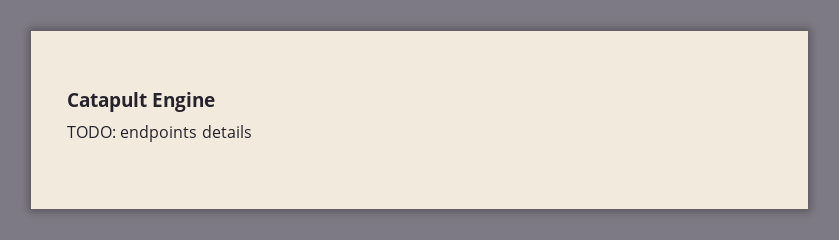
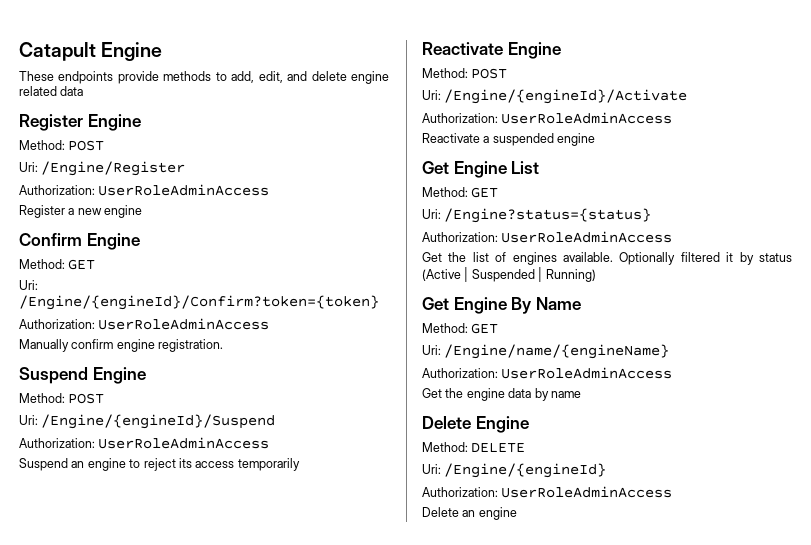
[67,125,252,142] TODO: endpoints details -> [19,71,390,84] [19,86,84,96] [19,114,141,131] [19,140,105,151] [19,161,186,176] [19,184,270,196] [19,205,143,218] [19,233,140,250] [19,259,96,270] [19,280,38,290] [19,295,379,310] [19,318,270,330] [19,339,224,352] [19,367,146,384] [19,393,105,404] [19,414,276,429] [19,437,270,449] [19,458,300,471] [422,42,561,59] [422,68,508,79] [422,89,688,104] [422,112,673,124] [422,133,596,146] [422,161,540,178] [422,187,499,198] [422,208,652,223] [422,231,673,243] [422,252,792,265] [422,267,596,282] [422,297,581,314] [422,323,499,334] [422,344,670,359] [422,367,673,379] [422,388,581,401] [422,416,529,433] [422,442,526,453] [422,463,607,478] [422,486,673,498] [422,507,517,520] These endpoints provide methods to add, edit, and delete engine related data // Register Engine // Method: POST // Uri: /Engine/Register // Authorization: UserRoleAdminAccess // Register a new engine // Confirm Engine // Method: GET // Uri: /Engine/{engineId}/Confirm?token={token} // Authorization: UserRoleAdminAccess // Manually confirm engine registration. // Suspend Engine // Method: POST // Uri: /Engine/{engineId}/Suspend // Authorization: UserRoleAdminAccess // Suspend an engine to reject its access temporarily // Reactivate Engine // Method: POST // Uri: /Engine/{engineId}/Activate // Authorization: UserRoleAdminAccess // Reactivate a suspended engine // Get Engine List // Method: GET // Uri: /Engine?status={status} // Authorization: UserRoleAdminAccess // Get the list of engines available. Optionally filtered it by status (Active | Suspended | Running) // Get Engine By Name // Method: GET // Uri: /Engine/name/{engineName} // Authorization: UserRoleAdminAccess // Get the engine data by name // Delete Engine // Method: DELETE // Uri: /Engine/{engineId} // Authorization: UserRoleAdminAccess // Delete an engine

